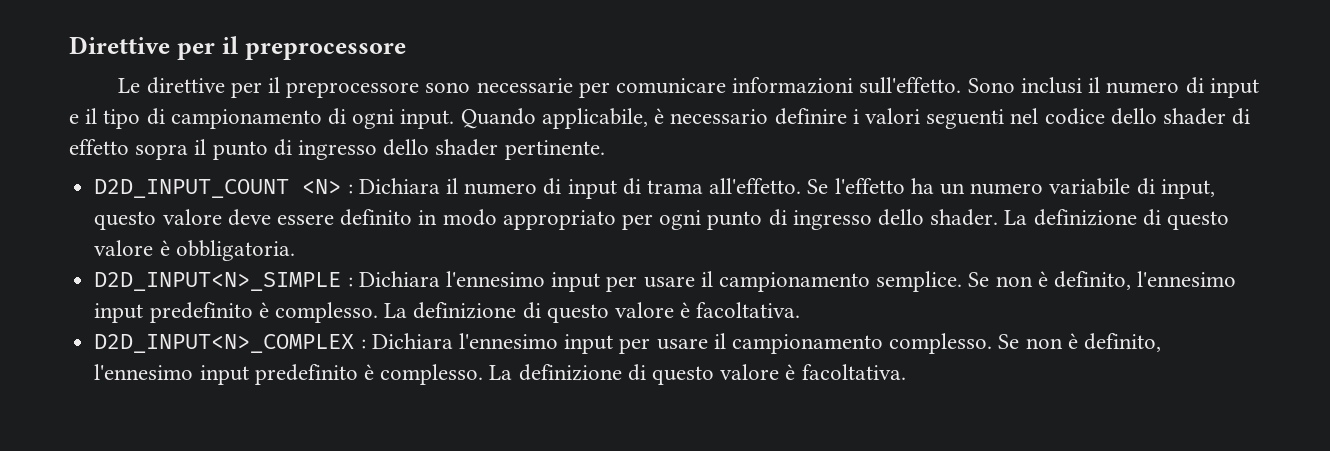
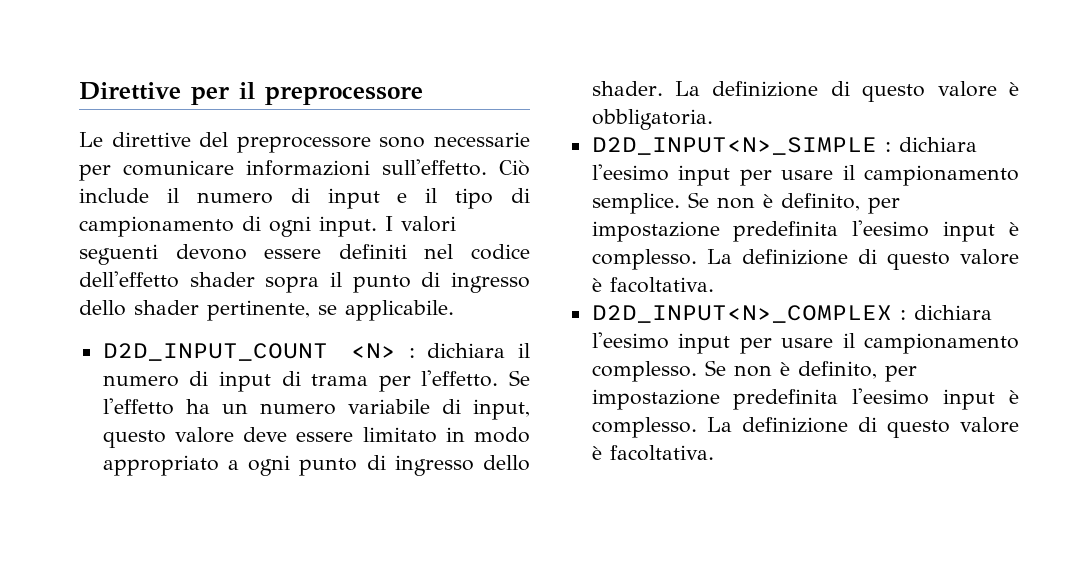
[230,77,281,98] per il -> [199,132,229,147] del
[967,77,1082,94] Sono inclusi -> [499,160,530,176] [79,188,149,203] Ciò include
[460,108,1251,129] [69,139,129,155] Quando applicabile, è necessario definire i valori seguenti nel codice dello shader di effetto -> [385,216,456,232] [79,244,530,265] [79,271,255,288] I valori seguenti devono essere definiti nel codice dell'effetto shader
[504,140,605,160] pertinente. -> [207,300,454,321] pertinente, se applicabile.
[358,178,440,194] Dichiara -> [427,343,506,358] dichiara
[709,178,802,194] all'effetto. -> [378,370,499,392] per l'effetto.
[340,209,413,226] definito -> [362,427,437,443] limitato
[621,214,653,230] per -> [227,460,239,470] a
[358,271,545,287] Dichiara l'ennesimo -> [898,137,977,152] [591,164,669,181] dichiara l'eesimo
[1137,271,1237,287] [94,302,253,323] l'ennesimo input predefinito -> [867,197,900,214] [591,220,996,242] per impostazione predefinita l'eesimo input
[371,333,558,349] Dichiara l'ennesimo -> [913,305,992,320] [591,332,669,349] dichiara l'eesimo
[94,364,358,385] l'ennesimo input predefinito -> [884,365,917,382] [591,388,996,410] per impostazione predefinita l'eesimo input

